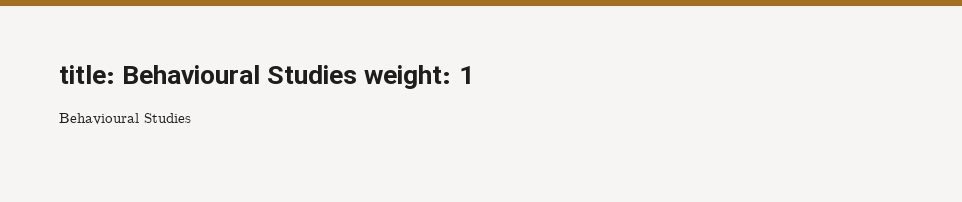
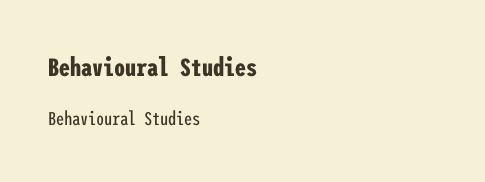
[59,65,474,89] title: Behavioural Studies weight: 1 -> [48,56,257,77] Behavioural Studies

